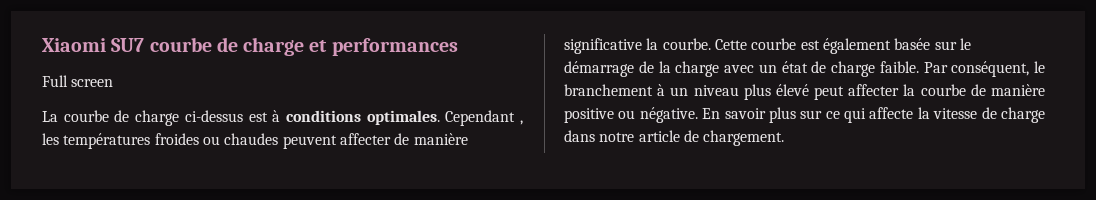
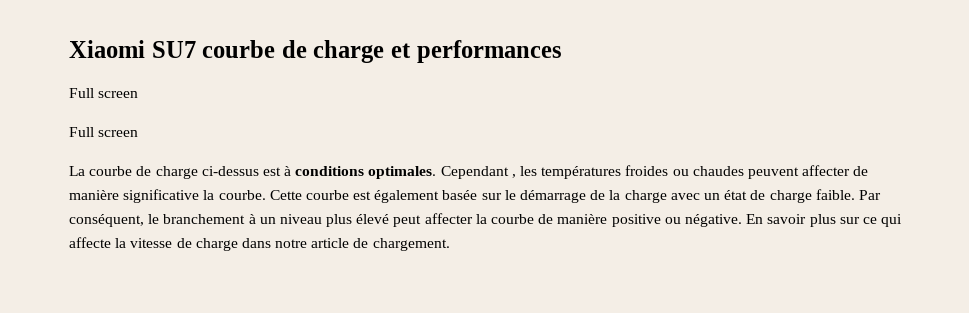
(114, 83) none -> [69,127,139,137] // Full screen

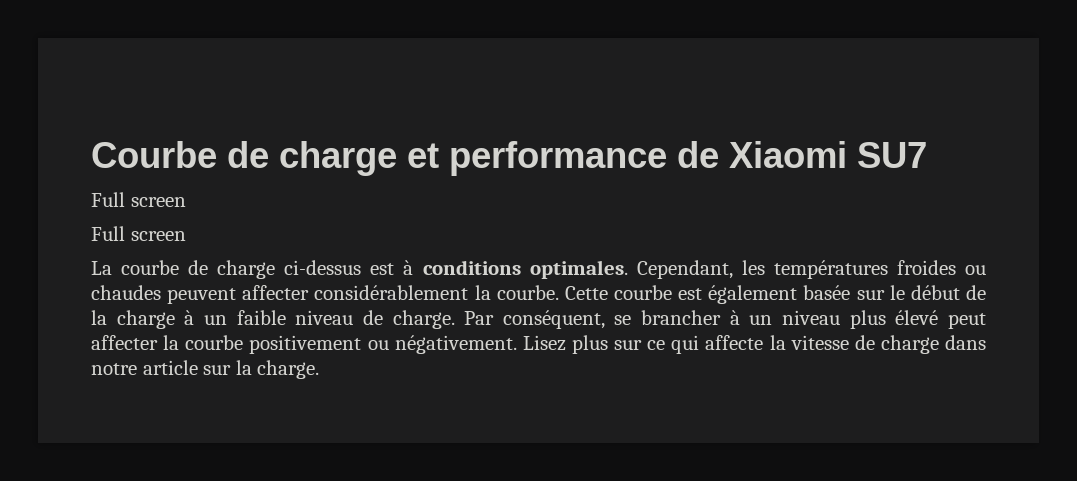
[69,40,562,63] Xiaomi SU7 courbe de charge et performances -> [91,141,927,176] Courbe de charge et performance de Xiaomi SU7
[440,166,516,179] Cependant , -> [636,260,733,279] Cependant,
[853,166,869,176] [69,189,200,203] de manière significative -> [314,285,469,300] considérablement
[520,190,587,203] démarrage -> [910,285,960,300] début
[670,189,881,203] [69,214,246,227] avec un état de charge faible. Par conséquent, le branchement -> [184,310,722,329] à un faible niveau de charge. Par conséquent, se brancher
[538,214,807,227] de manière positive ou négative. En savoir -> [249,335,566,354] positivement ou négativement. Lisez
[353,238,450,251] de chargement. -> [203,360,320,379] sur la charge.

